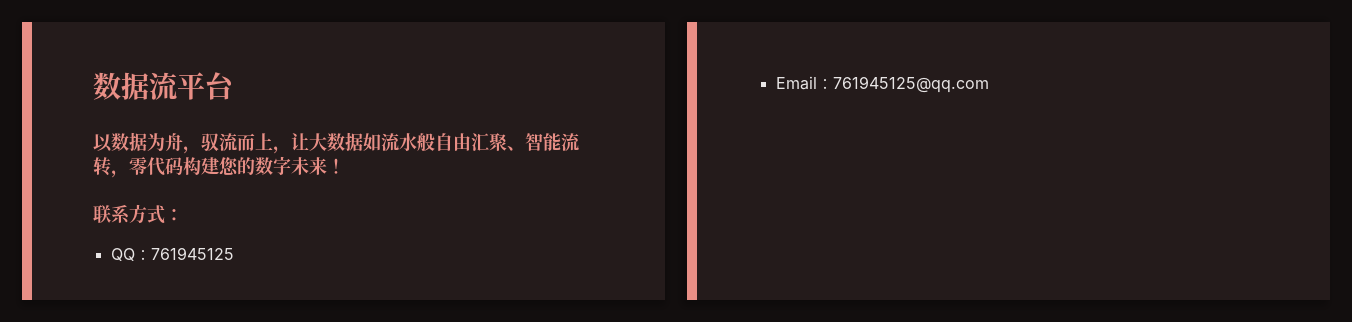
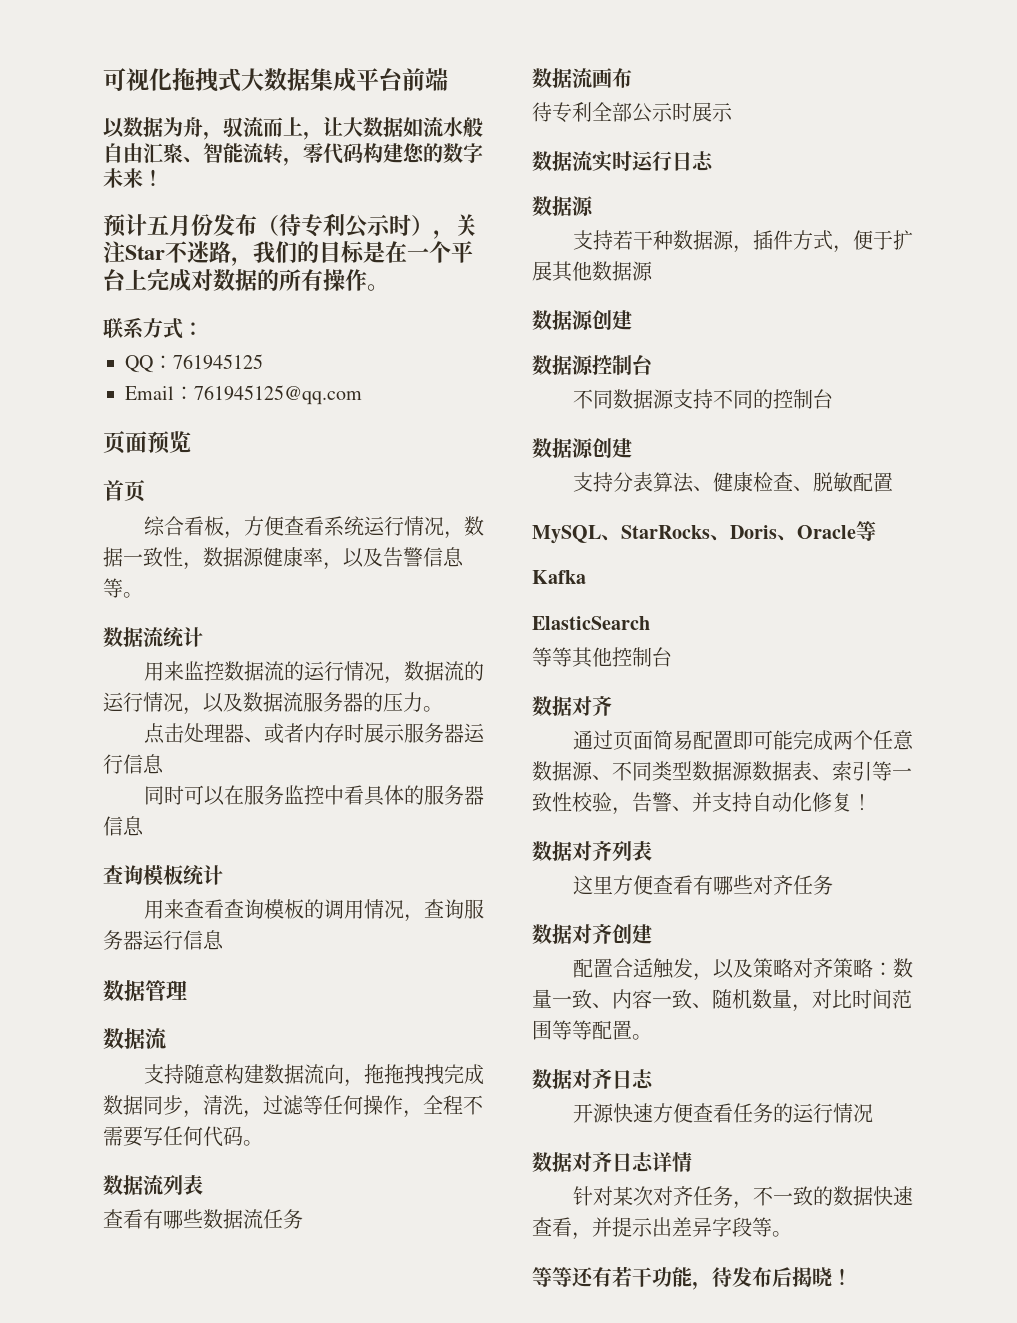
[93,72,234,100] 数据流平台 -> [103,68,448,92] 可视化拖拽式大数据集成平台前端
(345, 166) none -> [103,213,477,239] [103,241,473,266] [103,269,389,292] // 预计五月份发布（待专利公示时），关注Star不迷路，我们的目标是在一个平台上完成对数据的所有操作。
(989, 84) none -> [103,431,191,454] [103,480,145,502] [144,516,485,539] [103,547,464,570] [103,578,143,598] [103,627,203,647] [144,661,485,684] [103,692,443,715] [144,723,486,744] [103,754,164,774] [144,785,485,806] [103,816,144,836] [103,865,223,885] [144,899,485,922] [103,930,224,950] [103,980,187,1001] [103,1028,167,1049] [144,1064,485,1087] [103,1095,483,1118] [103,1126,263,1147] [103,1175,203,1196] [103,1209,303,1229] [532,68,632,88] [532,102,733,123] [532,151,714,172] [532,196,594,216] [573,230,914,253] [532,261,653,282] [532,310,632,330] [532,355,653,375] [573,389,834,409] [532,438,632,458] [573,472,894,493] [532,521,876,544] [532,570,586,584] [532,616,650,630] [532,647,672,668] [532,696,612,716] [573,730,915,751] [532,761,912,781] [532,792,872,815] [532,841,652,862] [573,875,834,895] [532,924,652,944] [573,958,914,981] [532,989,912,1012] [532,1020,652,1040] [532,1069,654,1089] [573,1103,874,1123] [532,1152,692,1172] [573,1186,914,1209] [532,1217,792,1240] [532,1266,852,1290] // 页面预览 // 首页 // 综合看板，方便查看系统运行情况，数据一致性，数据源健康率，以及告警信息等。 // 数据流统计 // 用来监控数据流的运行情况，数据流的运行情况，以及数据流服务器的压力。 // 点击处理器、或者内存时展示服务器运行信息 // 同时可以在服务监控中看具体的服务器信息 // 查询模板统计 // 用来查看查询模板的调用情况，查询服务器运行信息 // 数据管理 // 数据流 // 支持随意构建数据流向，拖拖拽拽完成数据同步，清洗，过滤等任何操作，全程不需要写任何代码。 // 数据流列表 // 查看有哪些数据流任务 // 数据流画布 // 待专利全部公示时展示 // 数据流实时运行日志 // 数据源 // 支持若干种数据源，插件方式，便于扩展其他数据源 // 数据源创建 // 数据源控制台 // 不同数据源支持不同的控制台 // 数据源创建 // 支持分表算法、健康检查、脱敏配置 // MySQL、StarRocks、Doris、Oracle等 // Kafka // ElasticSearch // 等等其他控制台 // 数据对齐 // 通过页面简易配置即可能完成两个任意数据源、不同类型数据源数据表、索引等一致性校验，告警、并支持自动化修复！ // 数据对齐列表 // 这里方便查看有哪些对齐任务 // 数据对齐创建 // 配置合适触发，以及策略对齐策略：数量一致、内容一致、随机数量，对比时间范围等等配置。 // 数据对齐日志 // 开源快速方便查看任务的运行情况 // 数据对齐日志详情 // 针对某次对齐任务，不一致的数据快速查看，并提示出差异字段等。 // 等等还有若干功能，待发布后揭晓！

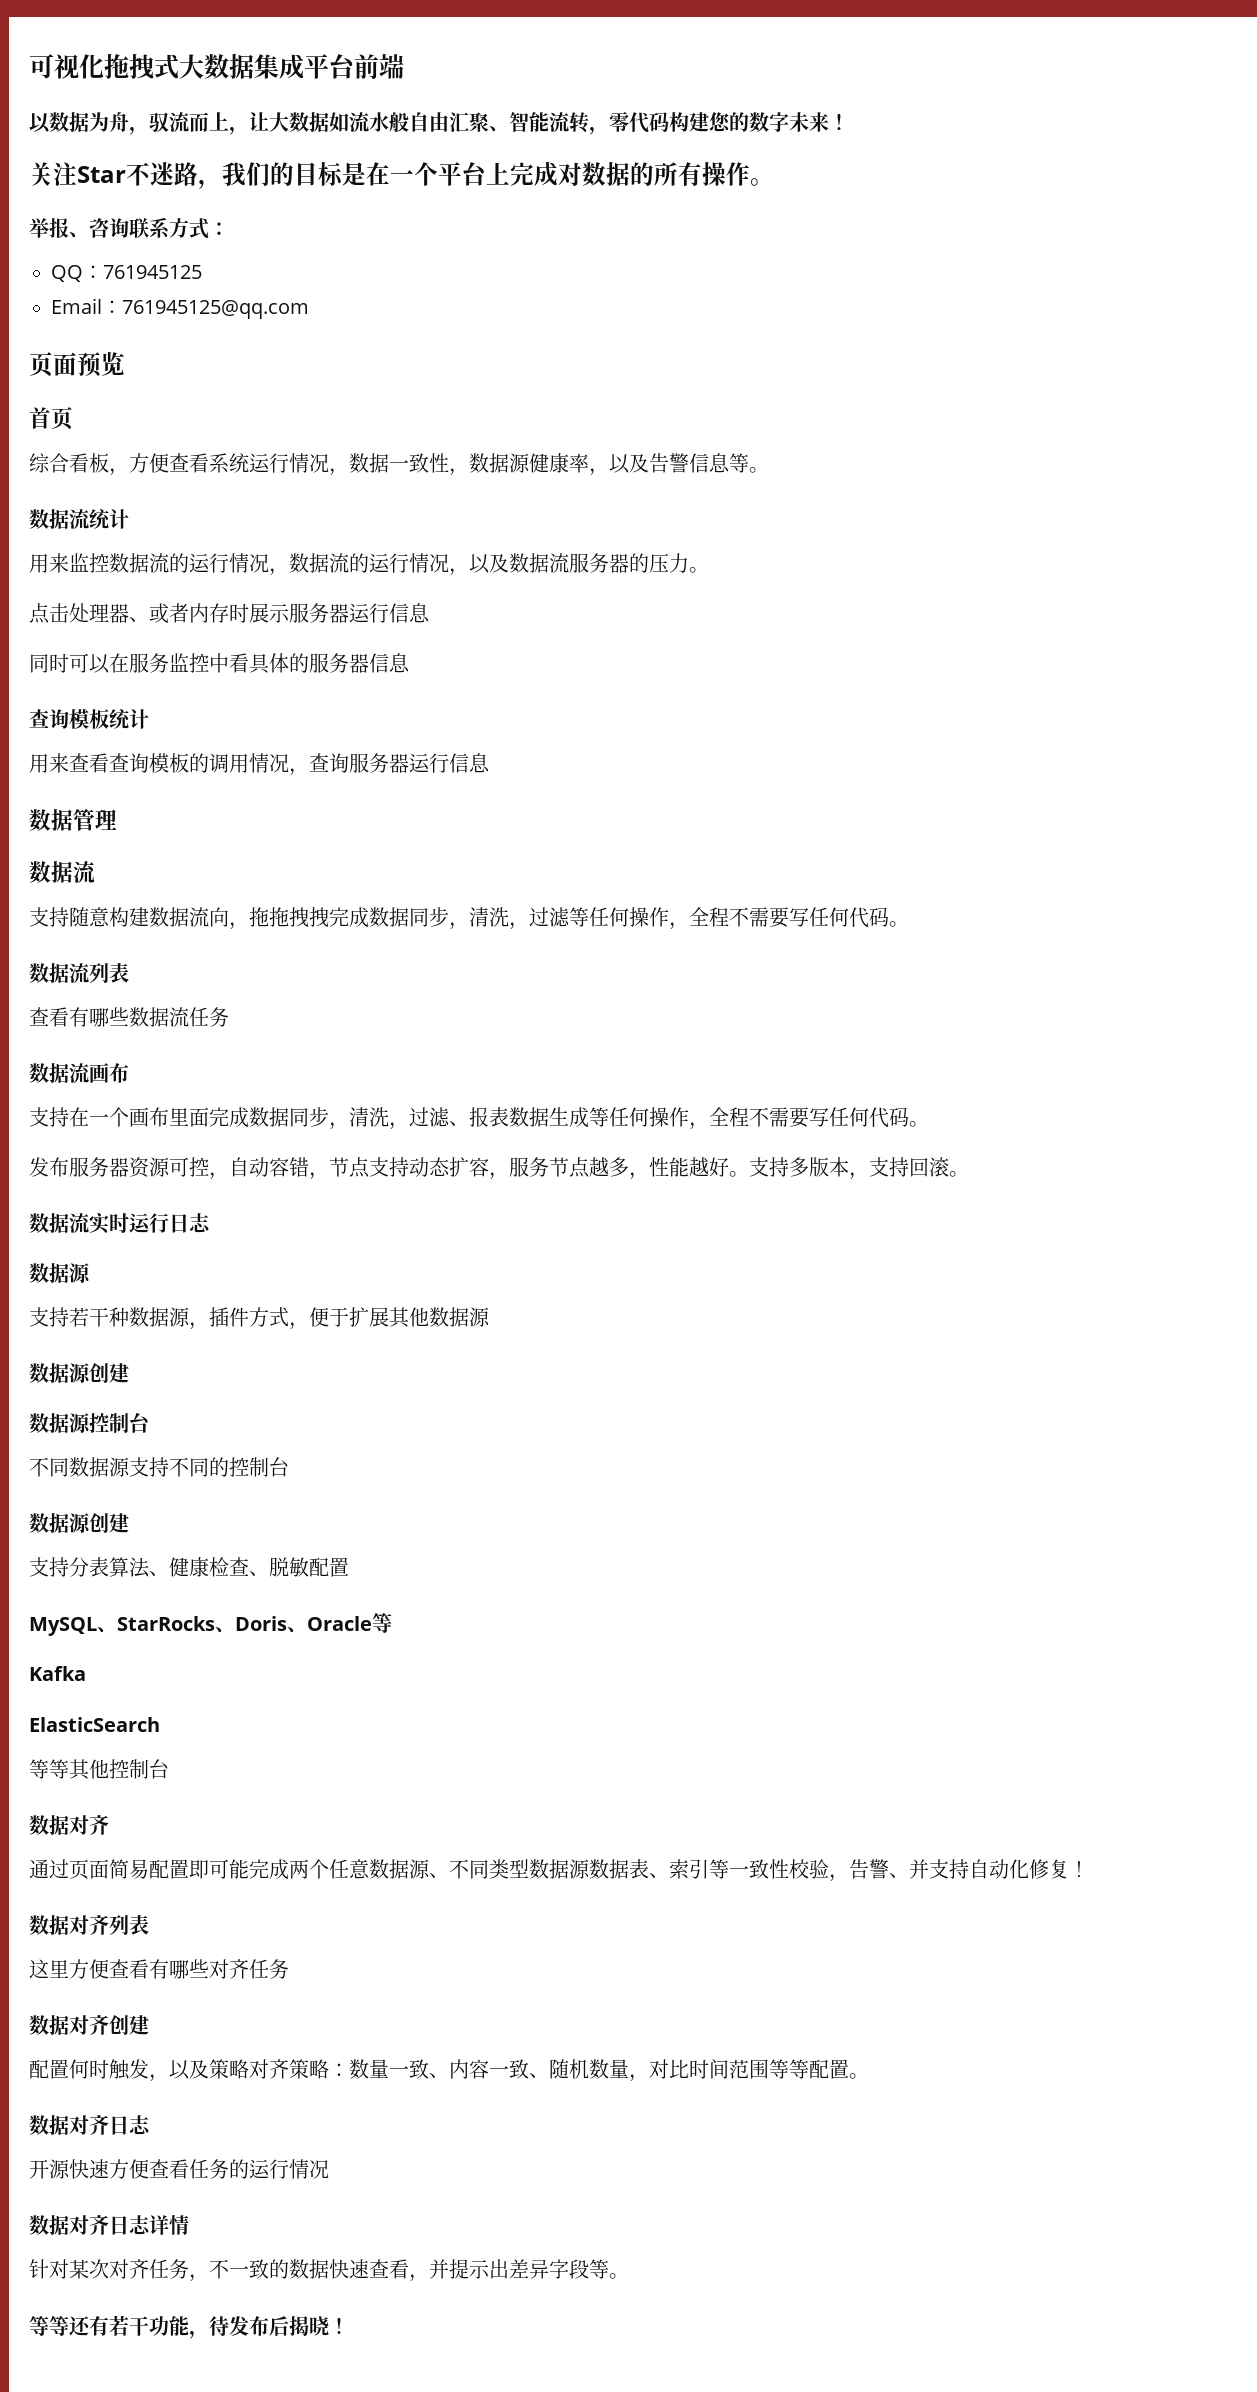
[103,213,455,239] 预计五月份发布（待专利公示时）， -> (849, 122) none
(389, 287) none -> [29,218,129,238] 举报、咨询
[532,102,733,123] 待专利全部公示时展示 -> [29,1107,929,1130] [29,1157,969,1180] 支持在一个画布里面完成数据同步，清洗，过滤、报表数据生成等任何操作，全程不需要写任何代码。 // 发布服务器资源可控，自动容错，节点支持动态扩容，服务节点越多，性能越好。支持多版本，支持回滚。
[613,958,654,978] 合适 -> [69,2059,109,2079] 何时

